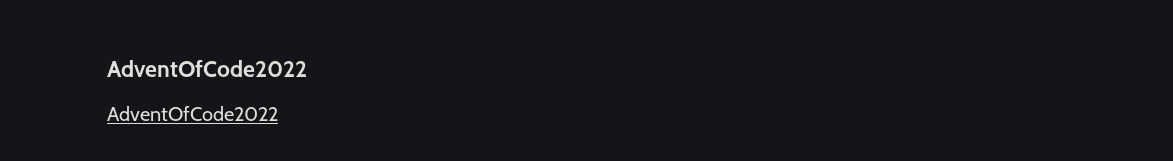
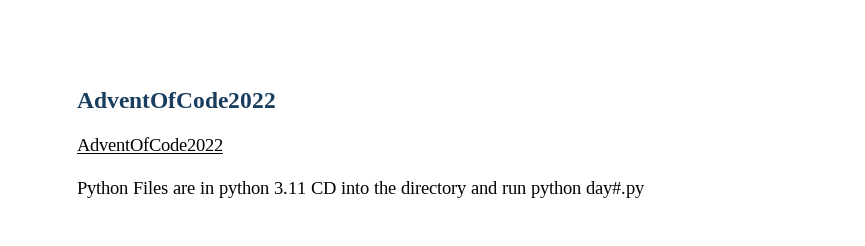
(278, 113) none -> [77,181,645,198] // Python Files are in python 3.11 CD into the directory and run python day#.py

